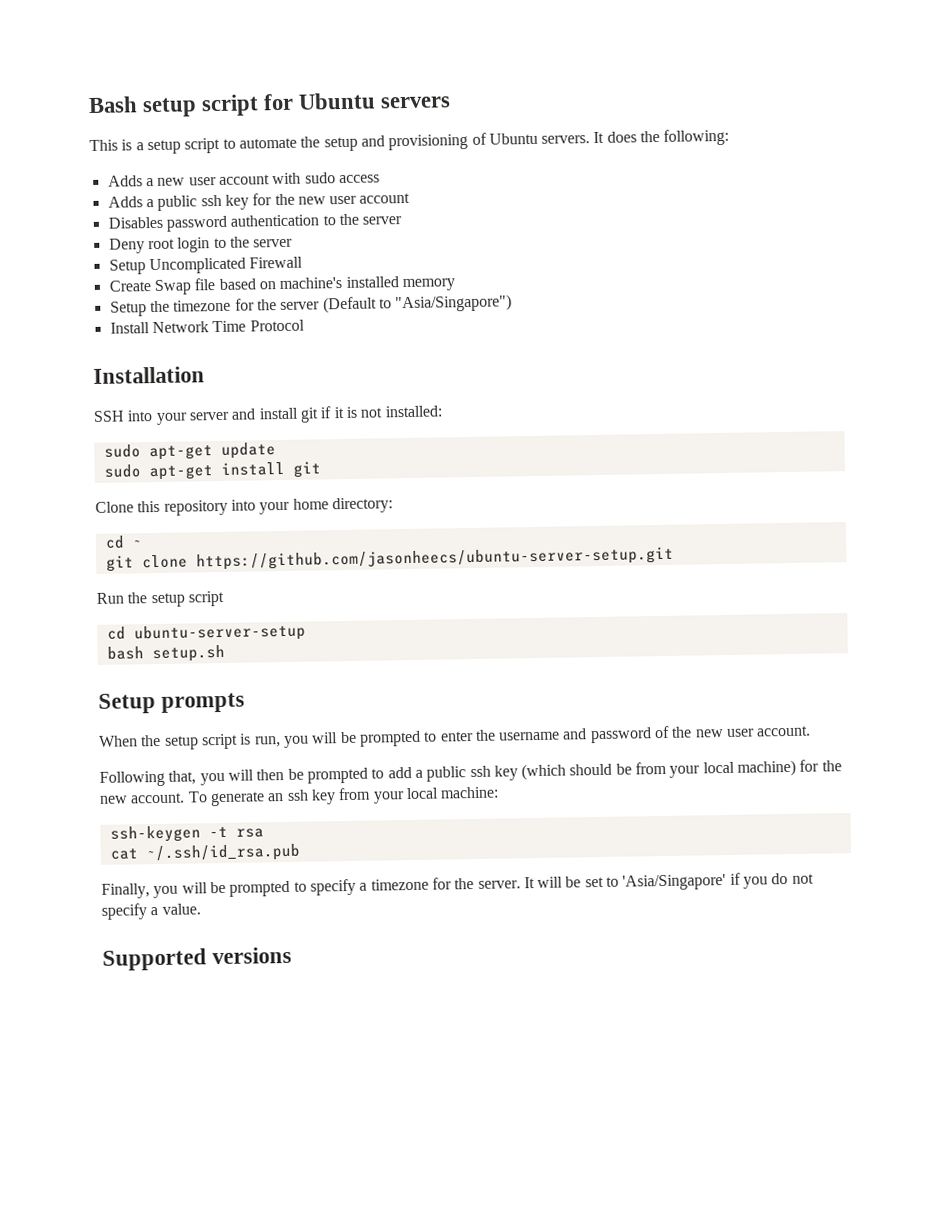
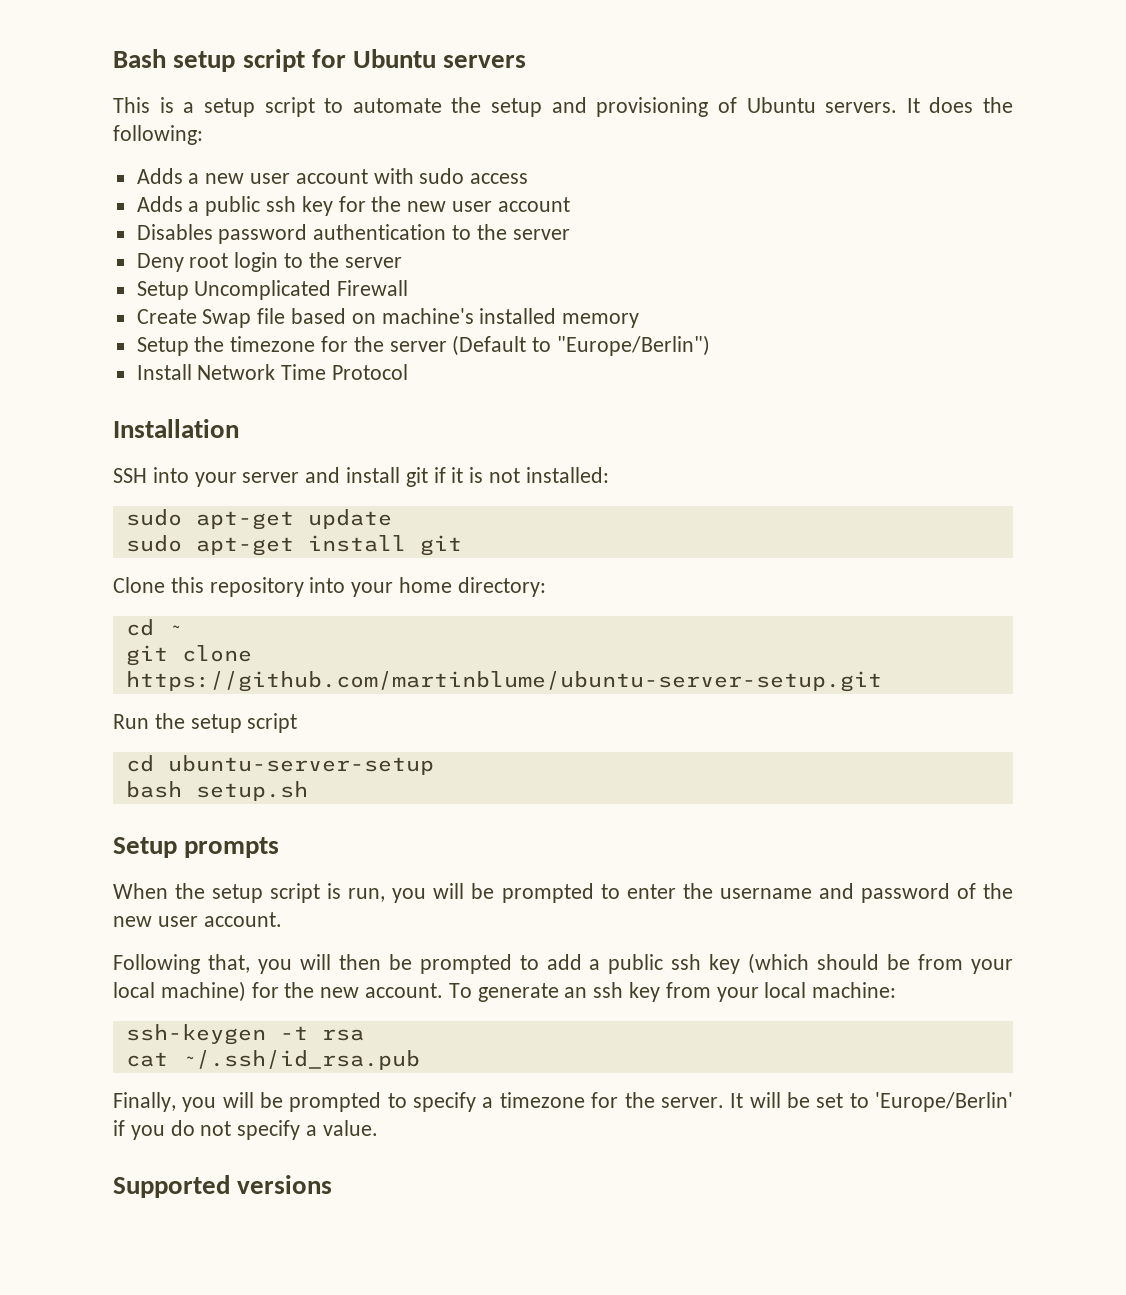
[395,294,513,313] "Asia/Singapore") -> [557,335,711,356] "Europe/Berlin")
[195,546,674,571] https://github.com/jasonheecs/ubuntu-server-setup.git -> [125,671,882,692] https://github.com/martinblume/ubuntu-server-setup.git
[622,873,727,891] 'Asia/Singapore' -> [875,1092,1014,1112] 'Europe/Berlin'

